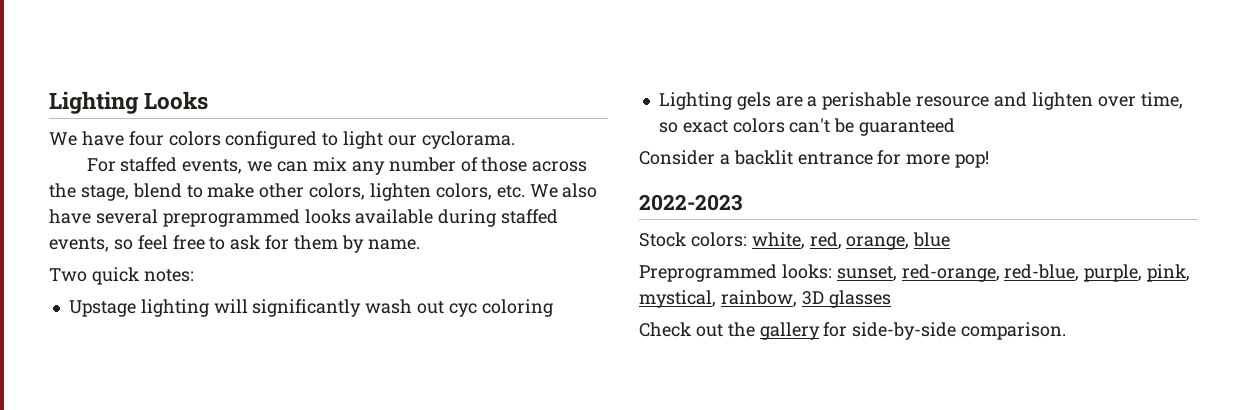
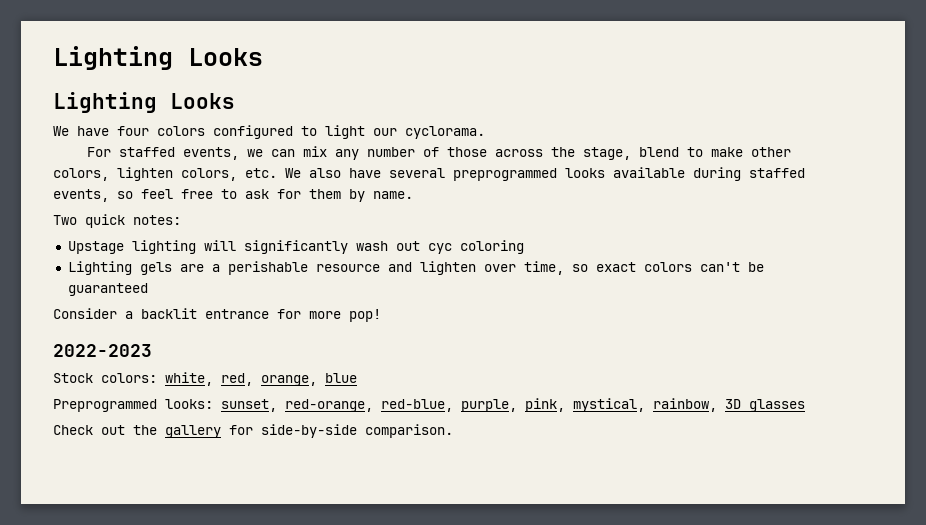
[49,91,209,114] Lighting Looks -> [53,46,263,70] [53,92,235,113] Lighting Looks // Lighting Looks

